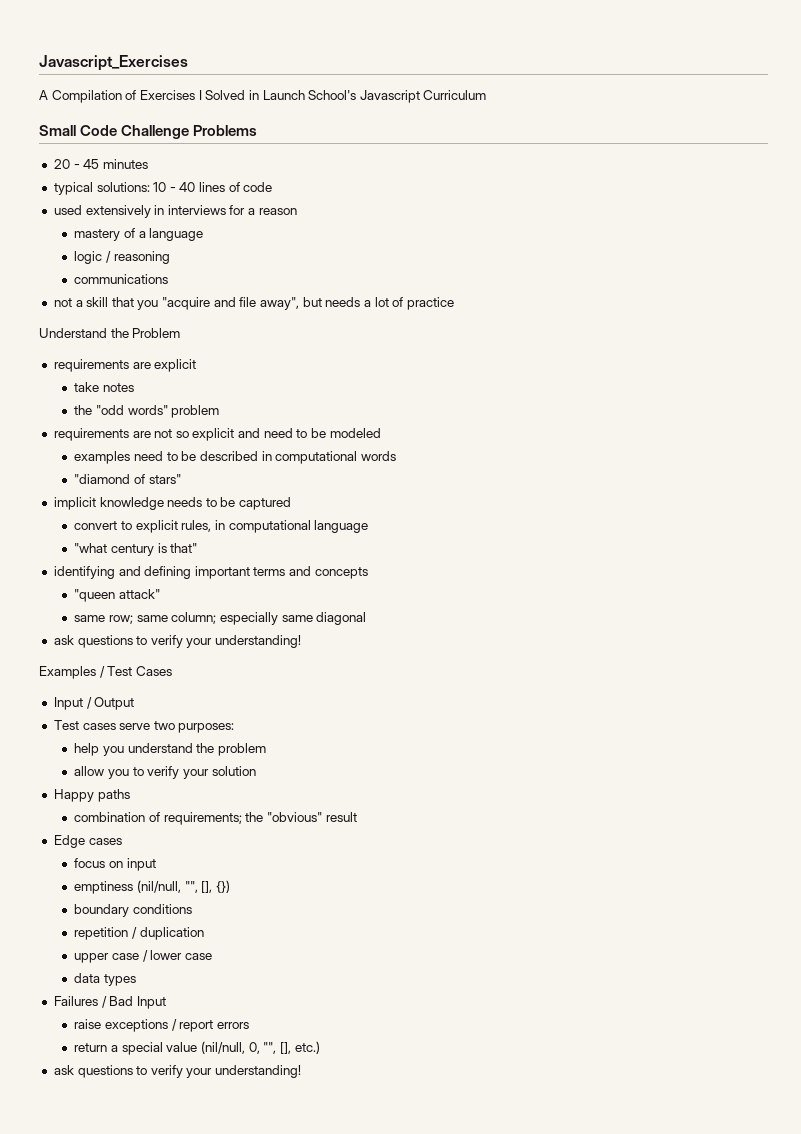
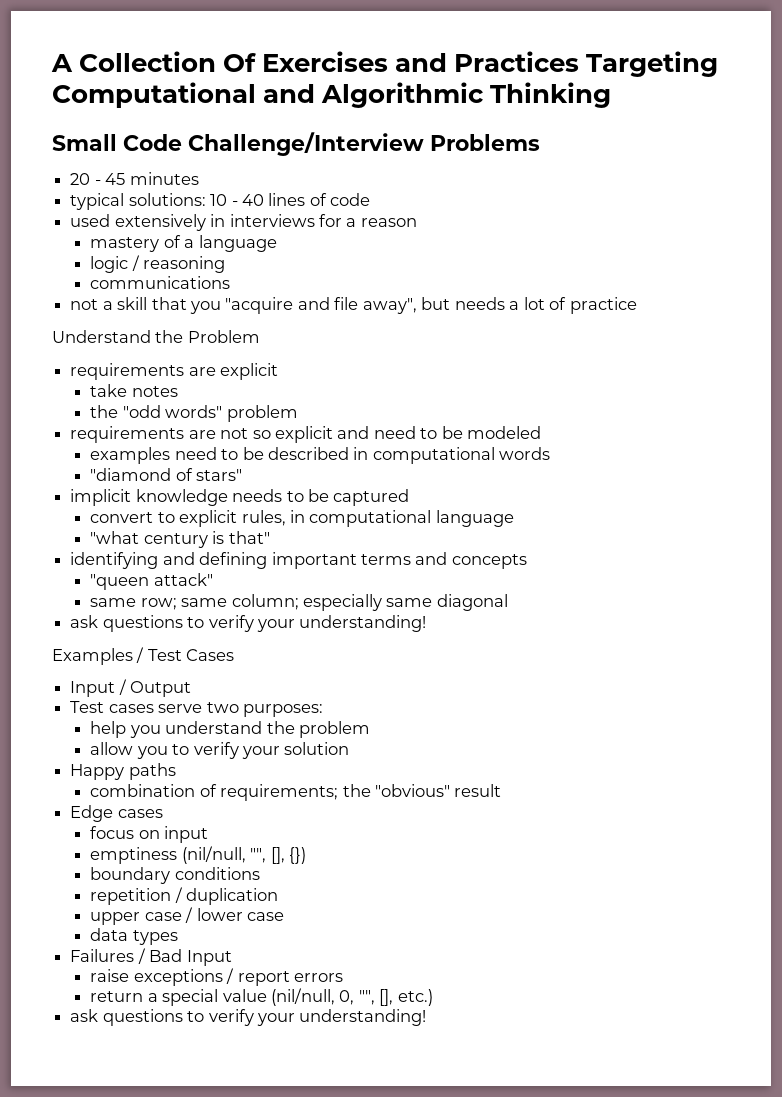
[39,55,188,71] [39,90,487,103] Javascript_Exercises // A Compilation of Exercises I Solved in Launch School's Javascript Curriculum -> [51,51,719,77] [52,82,612,108] A Collection Of Exercises and Practices Targeting Computational and Algorithmic Thinking
[121,125,190,139] Challenge -> [188,132,424,156] Challenge/Interview

